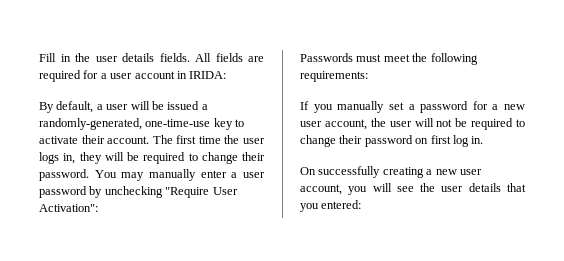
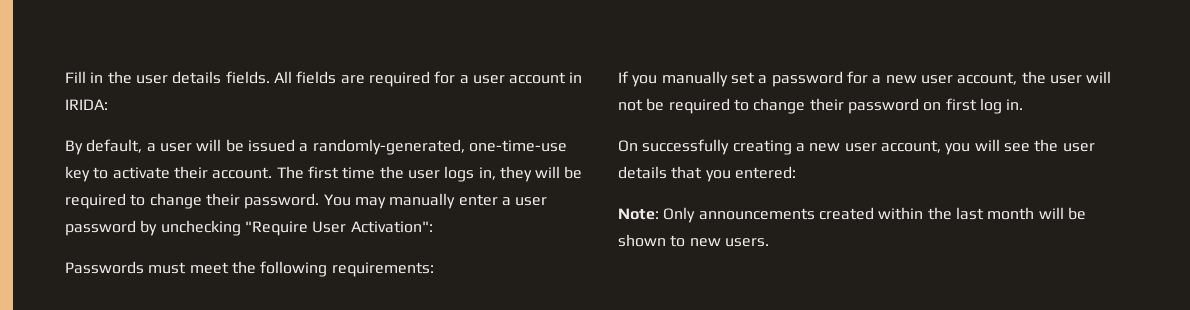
(362, 204) none -> [618,207,1086,223] [618,234,769,247] // Note: Only announcements created within the last month will be shown to new users.

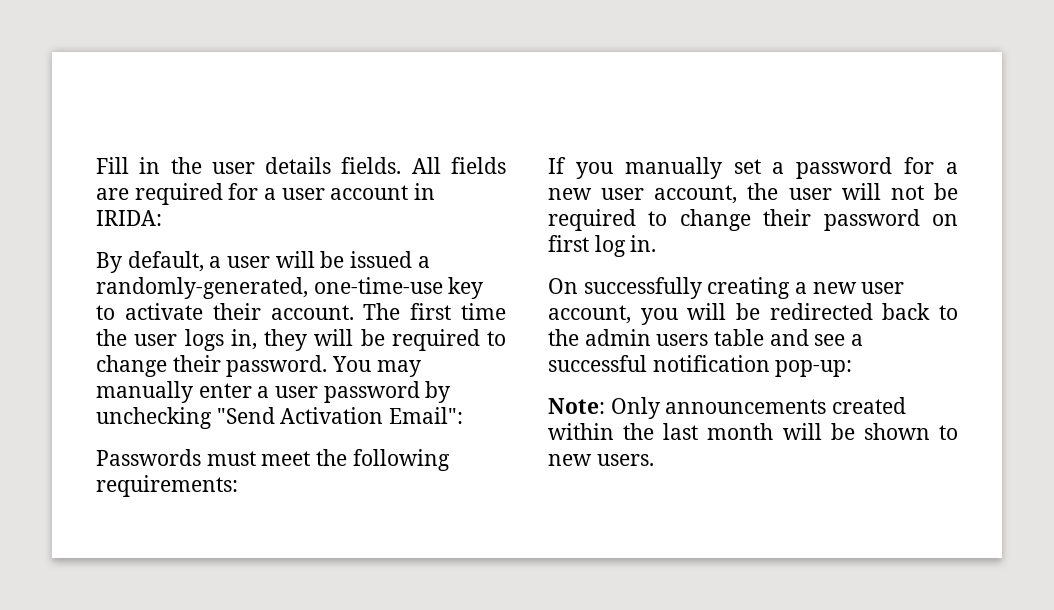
[244,221,433,236] "Require User Activation": -> [216,407,464,424] "Send Activation Email":
[1003,139,1095,152] [618,166,796,182] see the user details that you entered: -> [736,303,958,320] [548,329,864,346] [548,355,853,377] be redirected back to the admin users table and see a successful notification pop-up:

